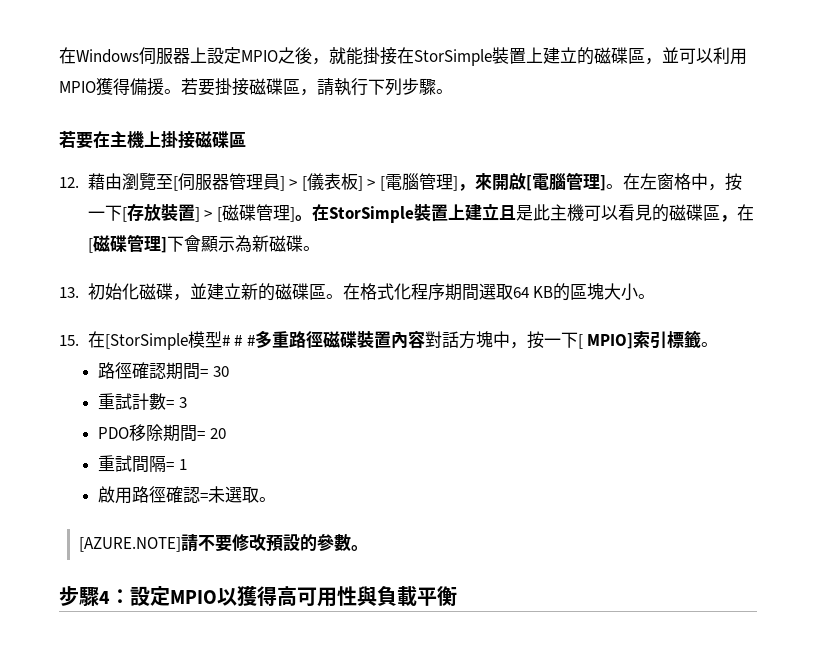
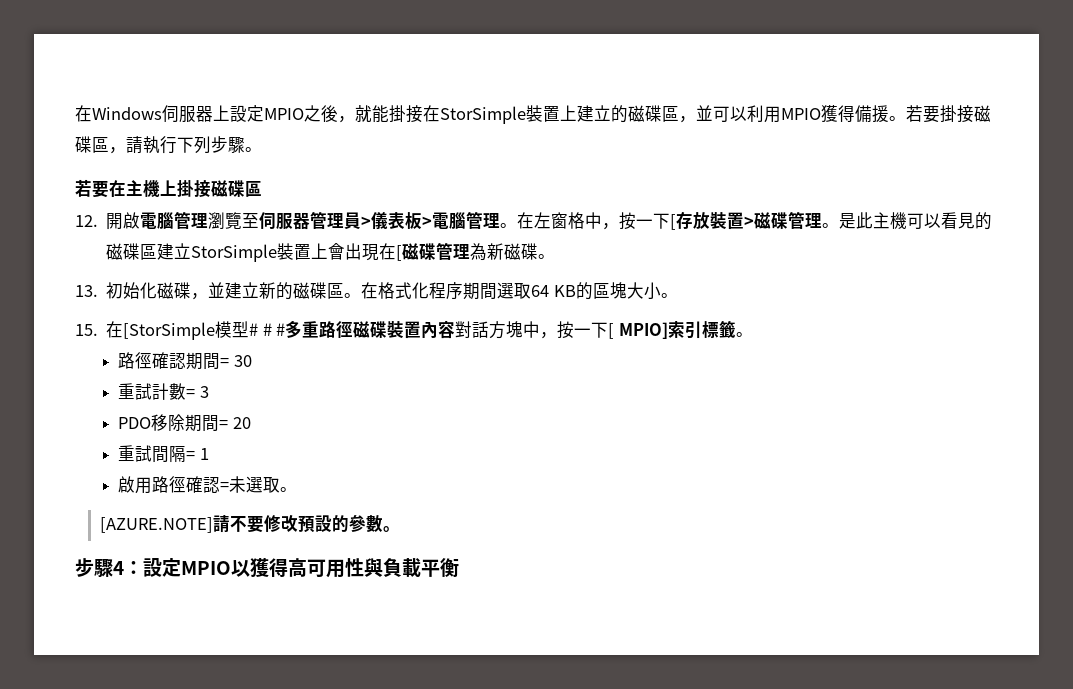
[87,172,606,191] 藉由瀏覽至[伺服器管理員] > [儀表板] > [電腦管理]，來開啟[電腦管理] -> [106,211,501,230] 開啟電腦管理瀏覽至伺服器管理員>儀表板>電腦管理
[194,204,516,223] ] > [磁碟管理]。在StorSimple裝置上建立且 -> [744,211,840,229] >磁碟管理。
[719,215,737,222] ， -> [157,243,380,262] 建立StorSimple裝置上會出現
[160,235,235,253] ]下會顯示 -> (471, 251) none

